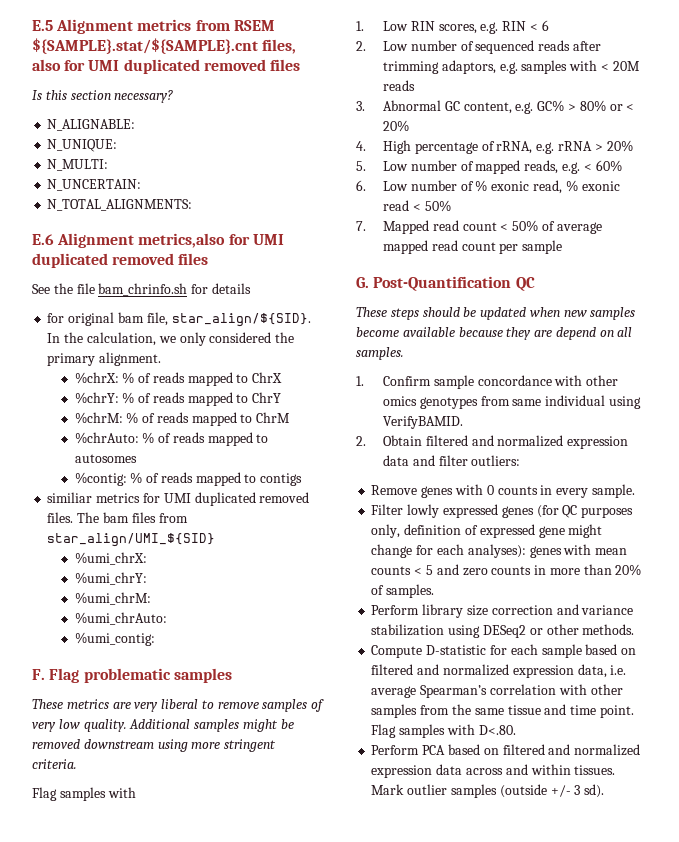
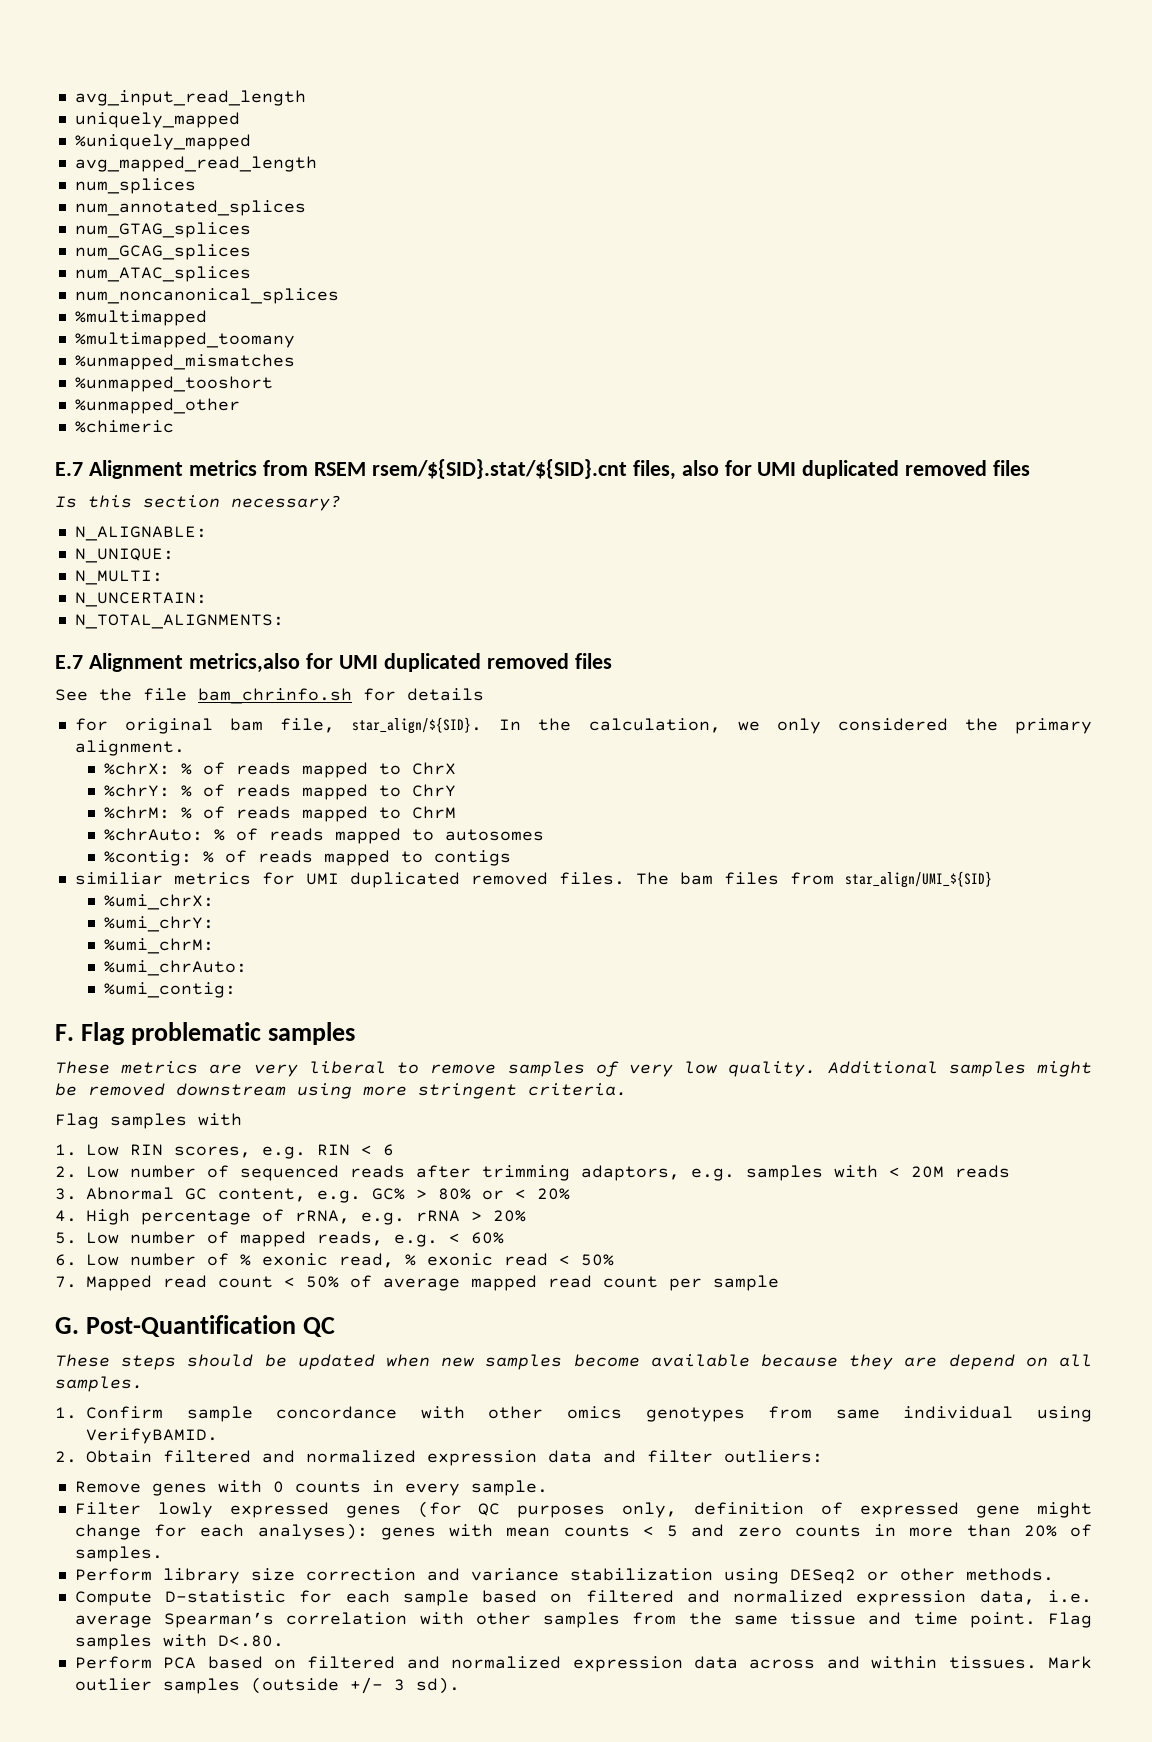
[32,20,53,31] E.5 -> [74,90,306,106] [74,112,240,128] [74,134,251,150] [74,156,317,172] [74,178,196,194] [74,200,306,216] [74,222,251,238] [74,244,251,260] [74,266,251,282] [74,288,339,304] [74,310,207,326] [74,332,295,348] [74,354,295,370] [74,376,273,392] [74,398,240,414] [74,420,174,433] [55,462,83,476] avg_input_read_length // uniquely_mapped // %uniquely_mapped // avg_mapped_read_length // num_splices // num_annotated_splices // num_GTAG_splices // num_GCAG_splices // num_ATAC_splices // num_noncanonical_splices // %multimapped // %multimapped_toomany // %unmapped_mismatches // %unmapped_tooshort // %unmapped_other // %chimeric // E.7
[32,38,258,54] ${SAMPLE}.stat/${SAMPLE}.cnt -> [371,459,627,479] rsem/${SID}.stat/${SID}.cnt
[32,234,54,245] E.6 -> [55,655,83,669] E.7

